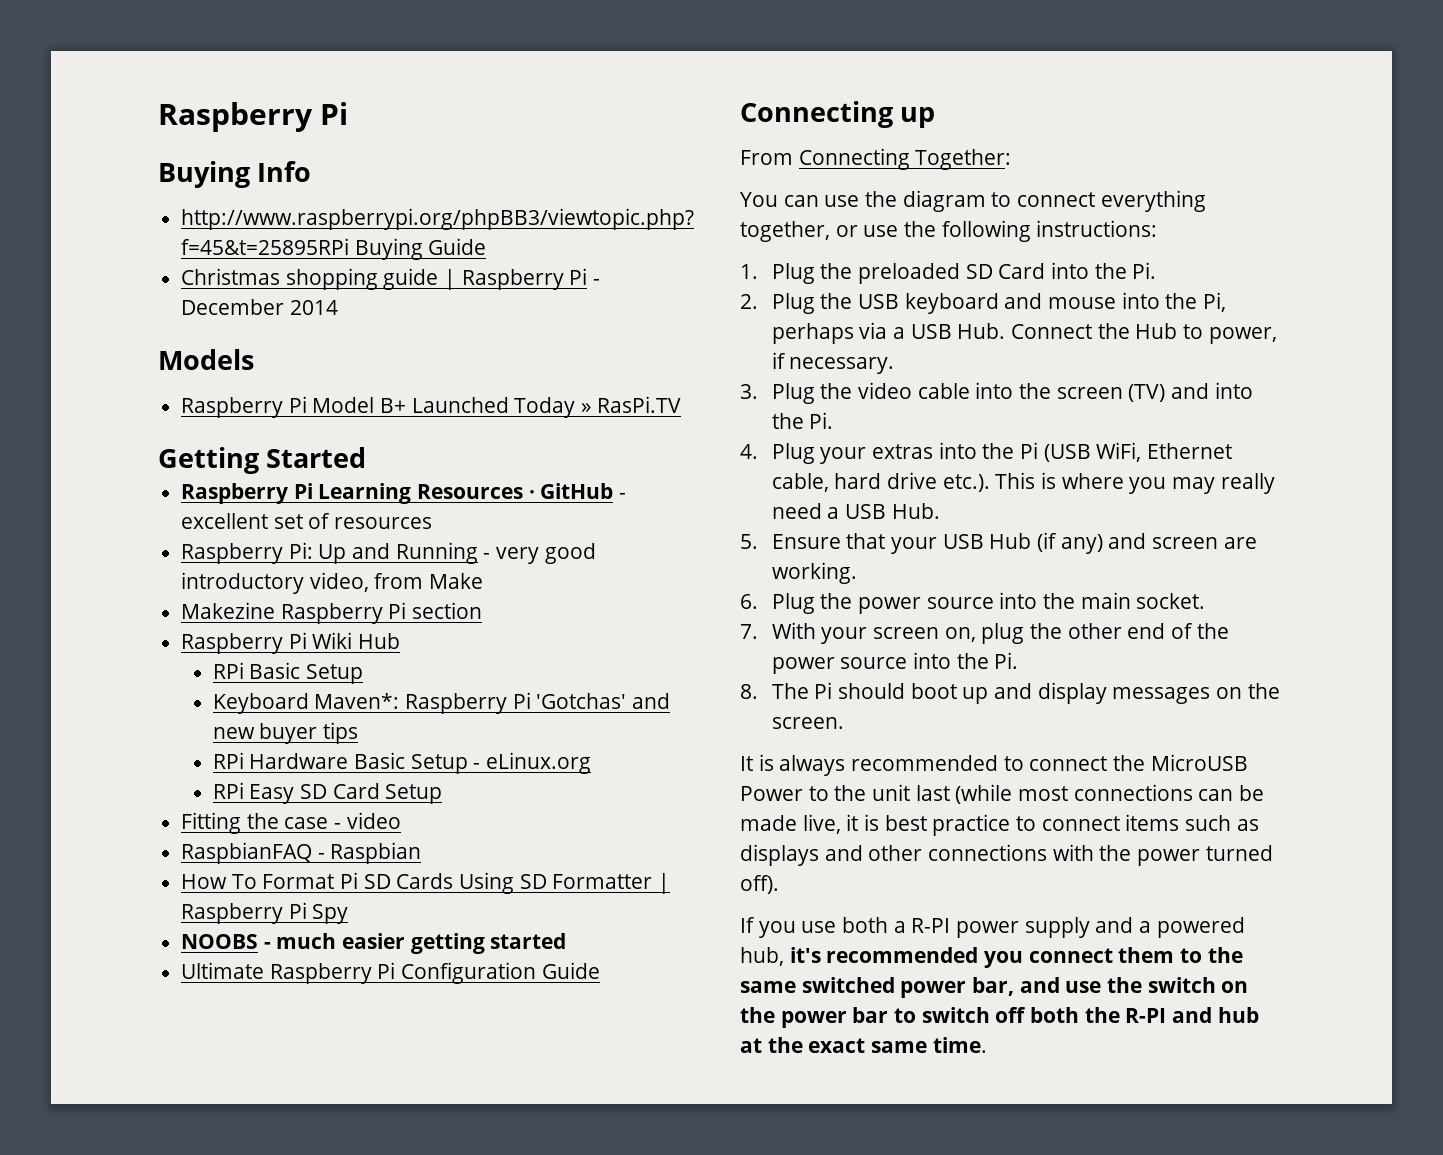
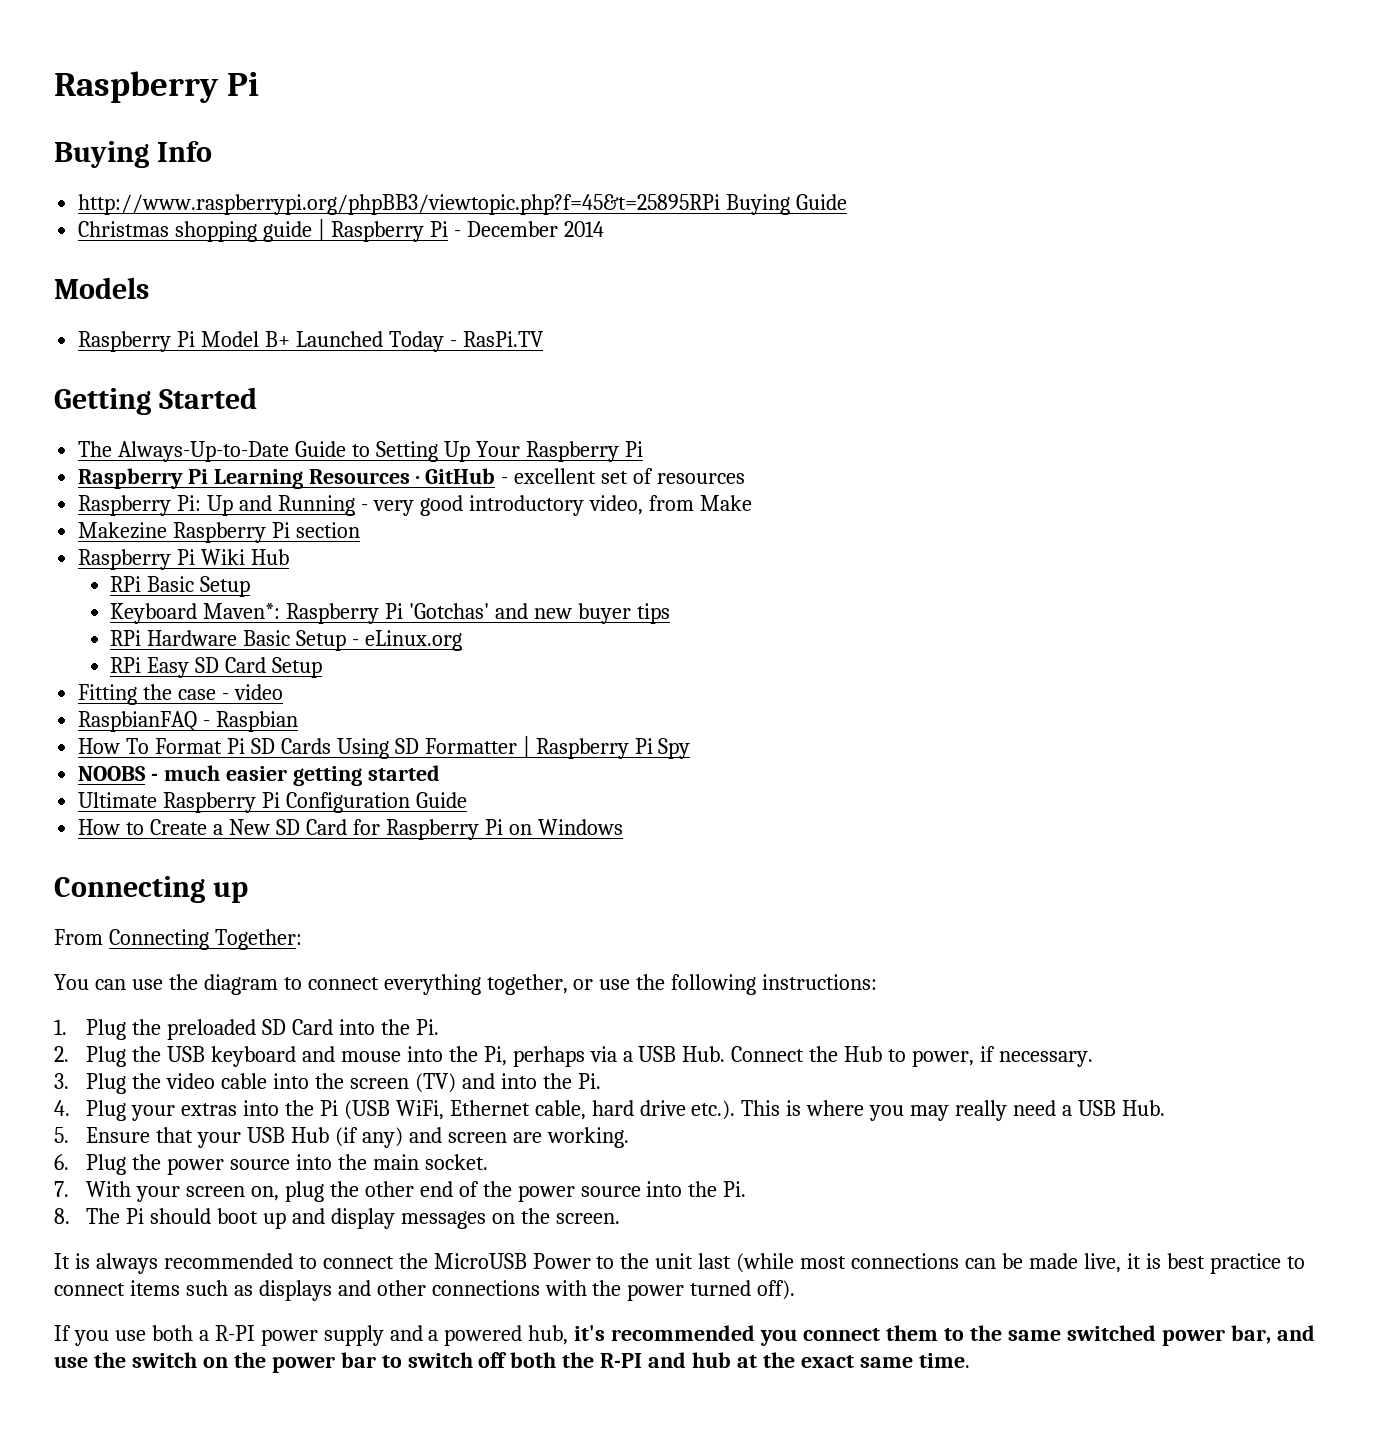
[581,403,592,413] » -> [449,340,457,347] -
(367, 457) none -> [78,441,643,462] // The Always-Up-to-Date Guide to Setting Up Your Raspberry Pi
(600, 970) none -> [78,819,623,840] // How to Create a New SD Card for Raspberry Pi on Windows

